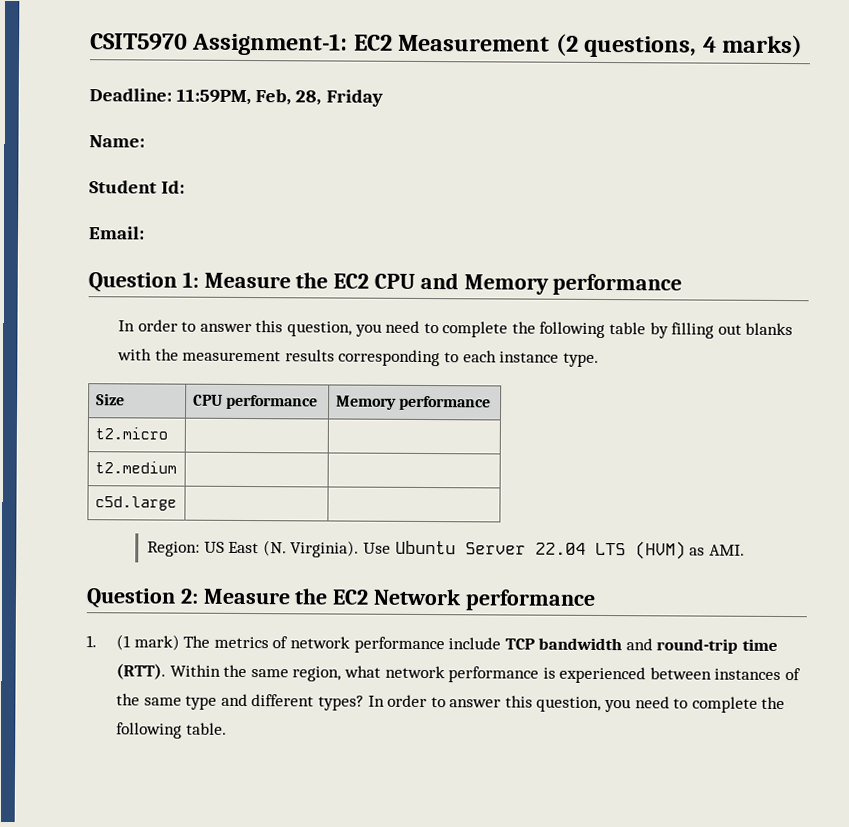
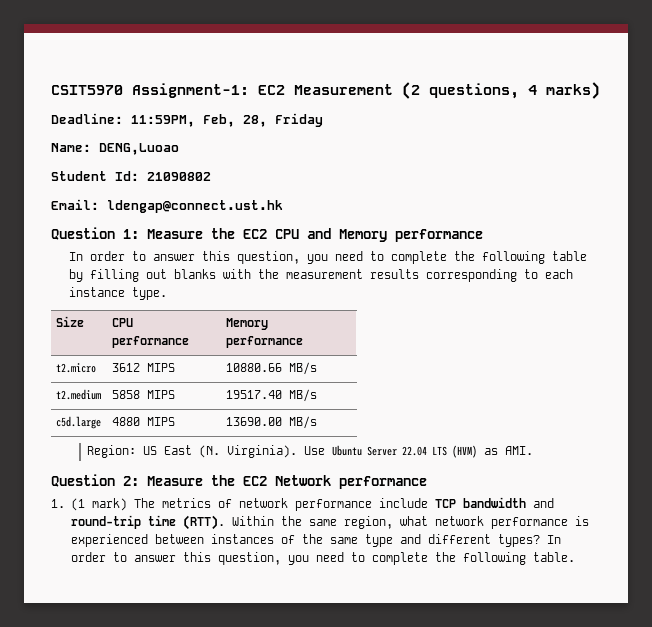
(145, 141) none -> [99,143,179,155] DENG,Luoao
(186, 187) none -> [147,172,211,181] 21090802
(145, 233) none -> [107,200,283,213] ldengap@connect.ust.hk
[94,461,177,474] [94,496,177,511] | // t2.medium | | // c5d.large | | -> [112,363,176,372] [226,362,318,375] [56,389,102,400] [112,390,176,399] [226,389,318,402] [56,416,102,429] [112,417,176,426] [226,416,318,429] 3612 MIPS | 10880.66 MB/s // t2.medium | 5858 MIPS | 19517.40 MB/s // c5d.large | 4880 MIPS | 13690.00 MB/s

